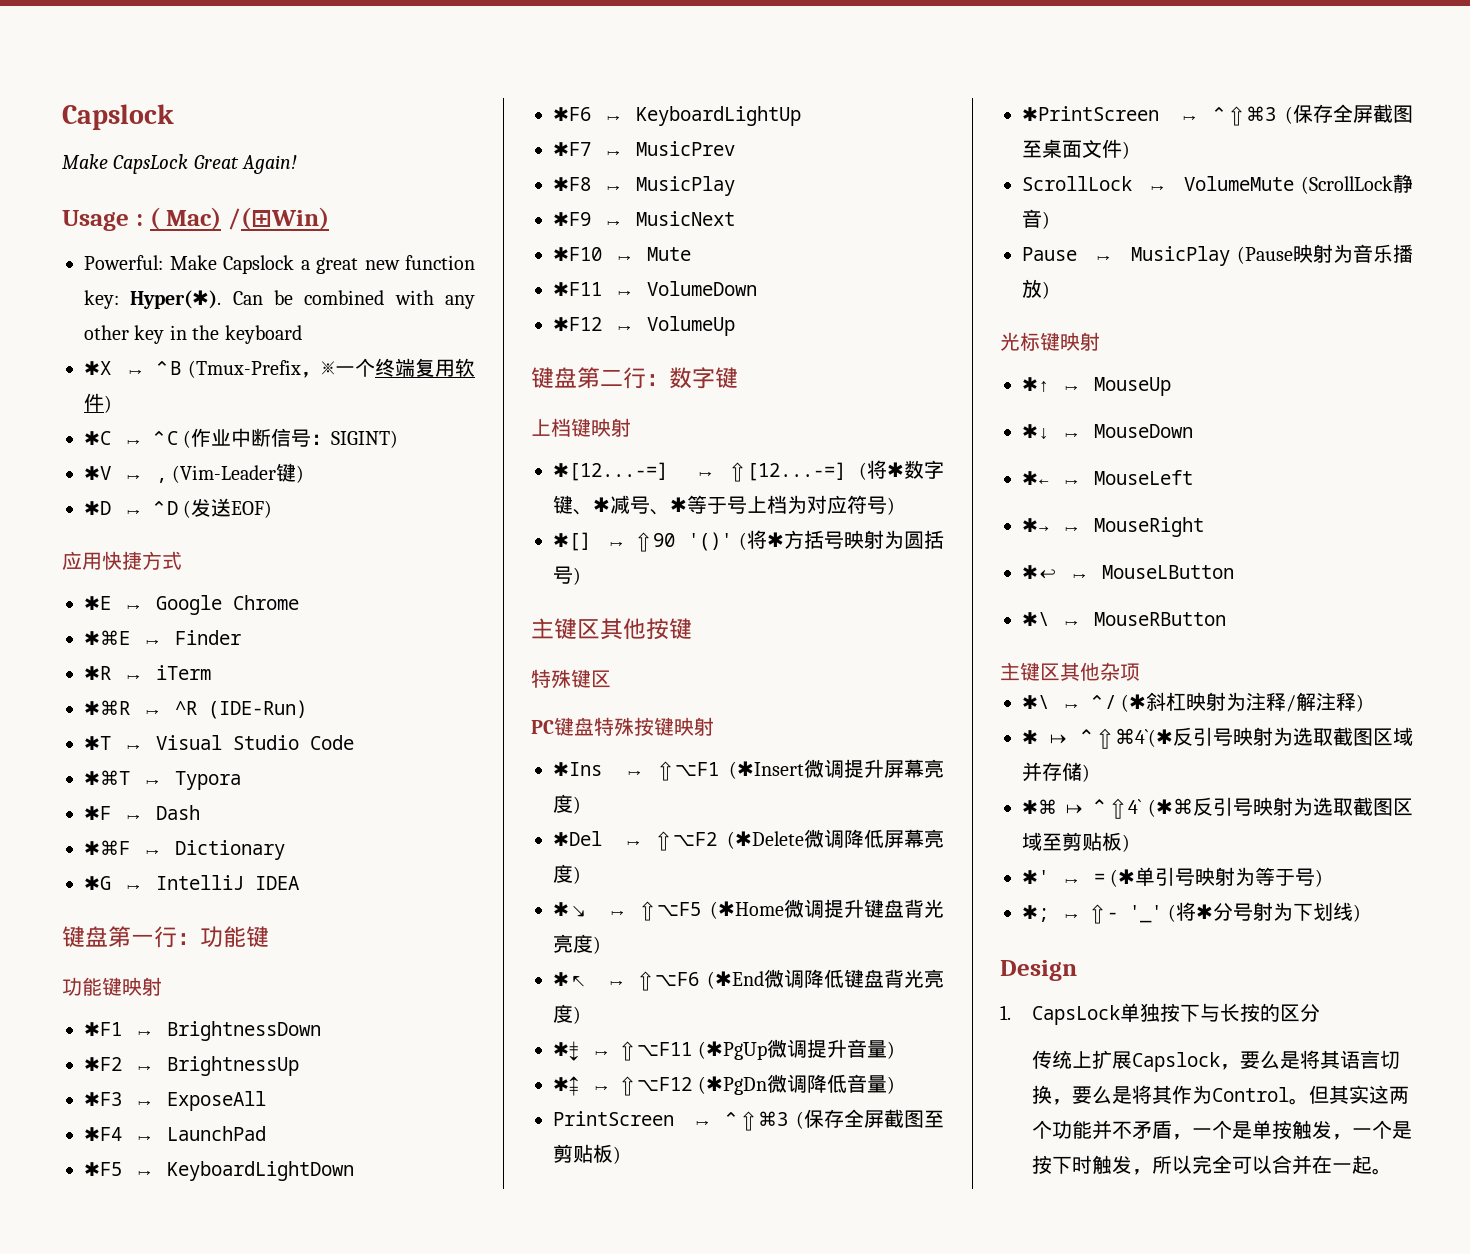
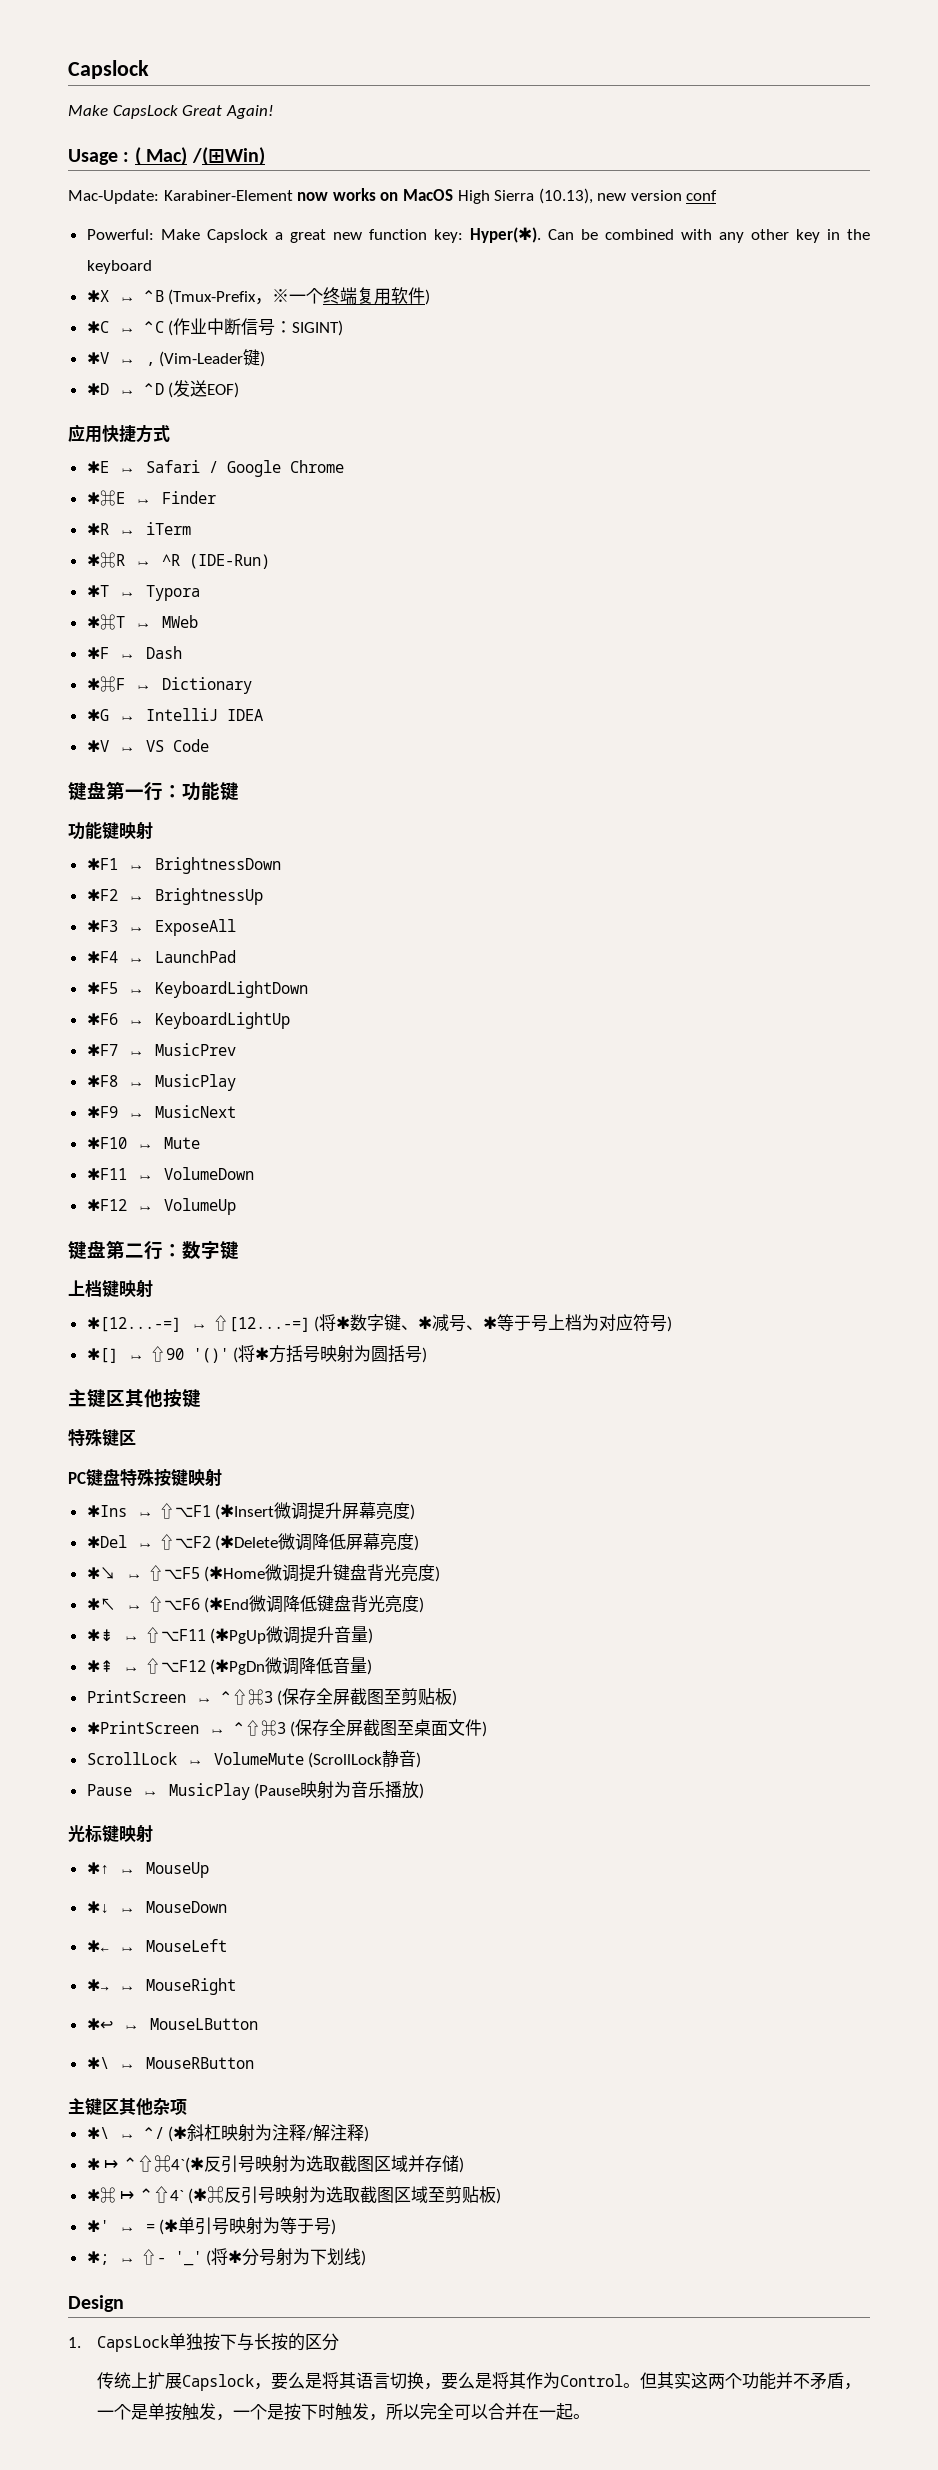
(329, 219) none -> [68,188,718,204] // Mac-Update: Karabiner-Element now works on MacOS High Sierra (10.13), new version conf
(145, 607) none -> [145,460,218,473] Safari /
[156,735,354,750] Visual Studio Code -> [145,585,200,601] Typora
[175,771,241,790] Typora -> [161,615,198,628] MWeb
(300, 883) none -> [86,739,209,752] // ✱V ↦ VS Code

